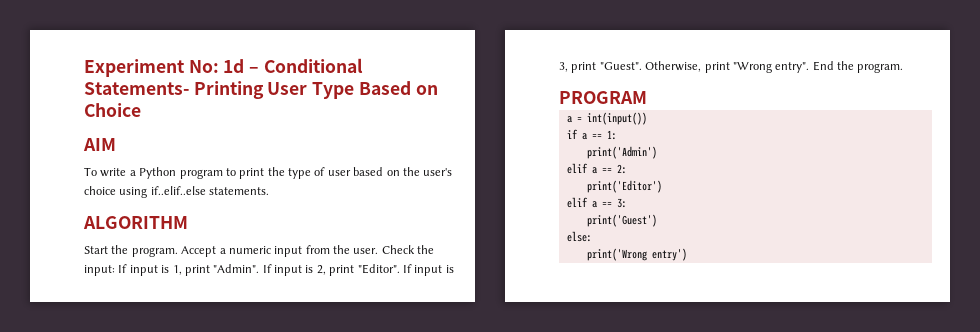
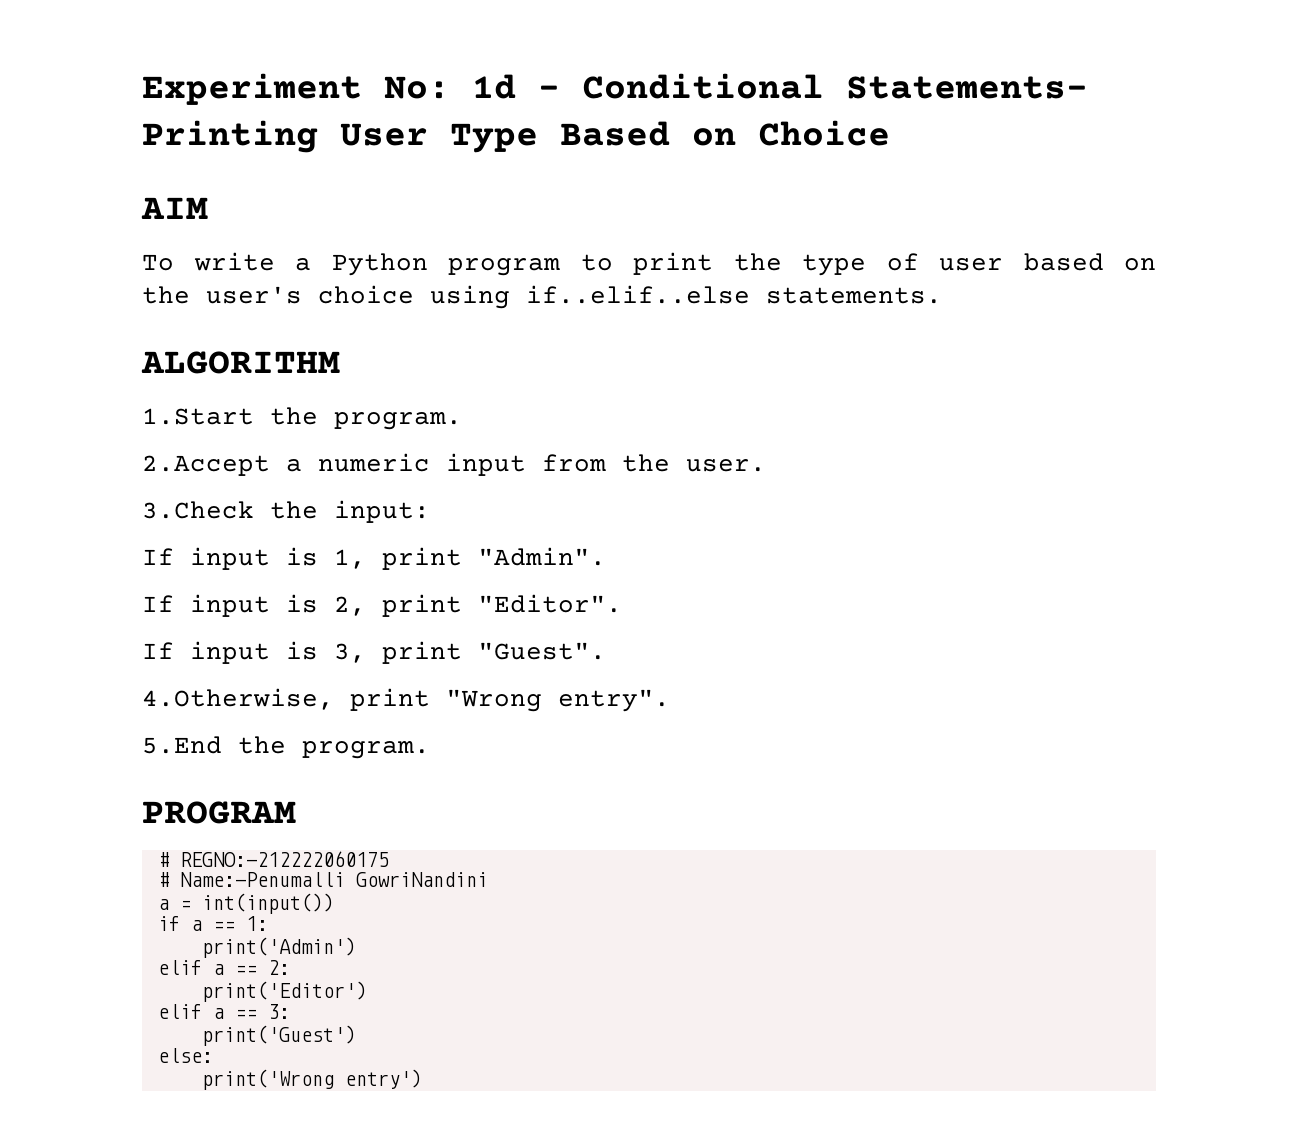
[84,245,217,257] Start the program. Accept -> [142,407,462,430] [142,455,270,476] 1.Start the program. // 2.Accept
[381,245,415,254] Check -> [142,501,254,519] // 3.Check
(115, 270) none -> (430, 511) //
(260, 268) none -> (606, 556) //
(400, 269) none -> (622, 603) //
[645,61,702,72] Otherwise, -> [142,688,334,710] // 4.Otherwise,
[812,61,834,71] End -> [142,736,222,754] // 5.End
(647, 97) none -> [157,851,389,867] [157,872,488,887] // # REGNO:-212222060175 // # Name:-Penumalli GowriNandini

